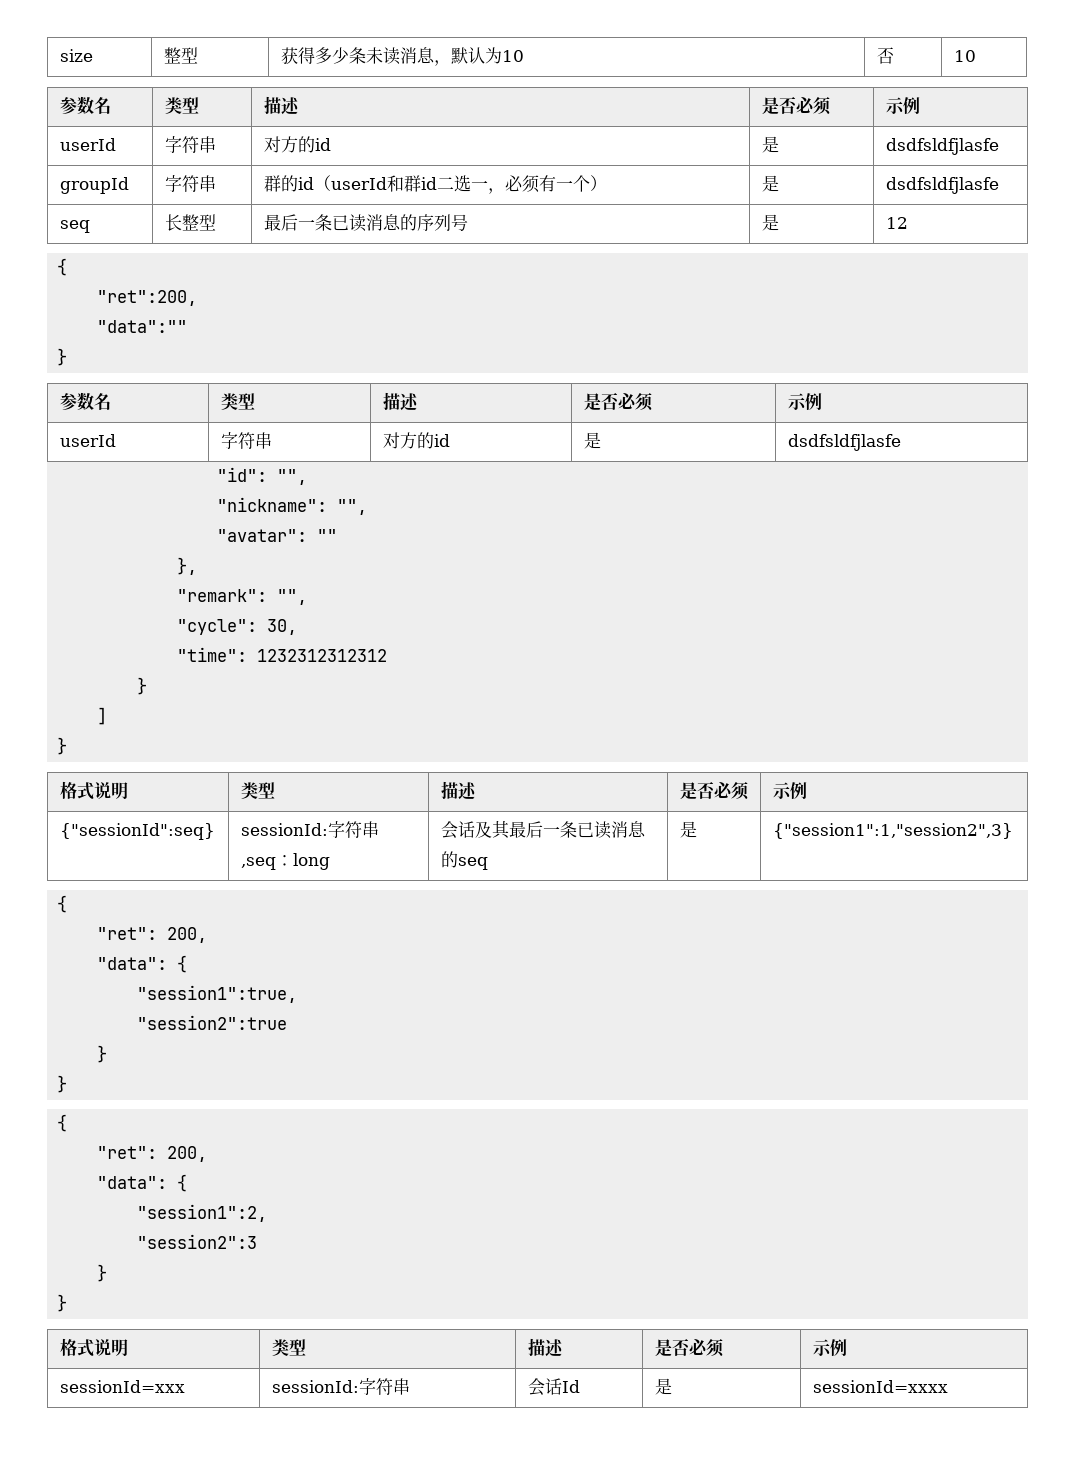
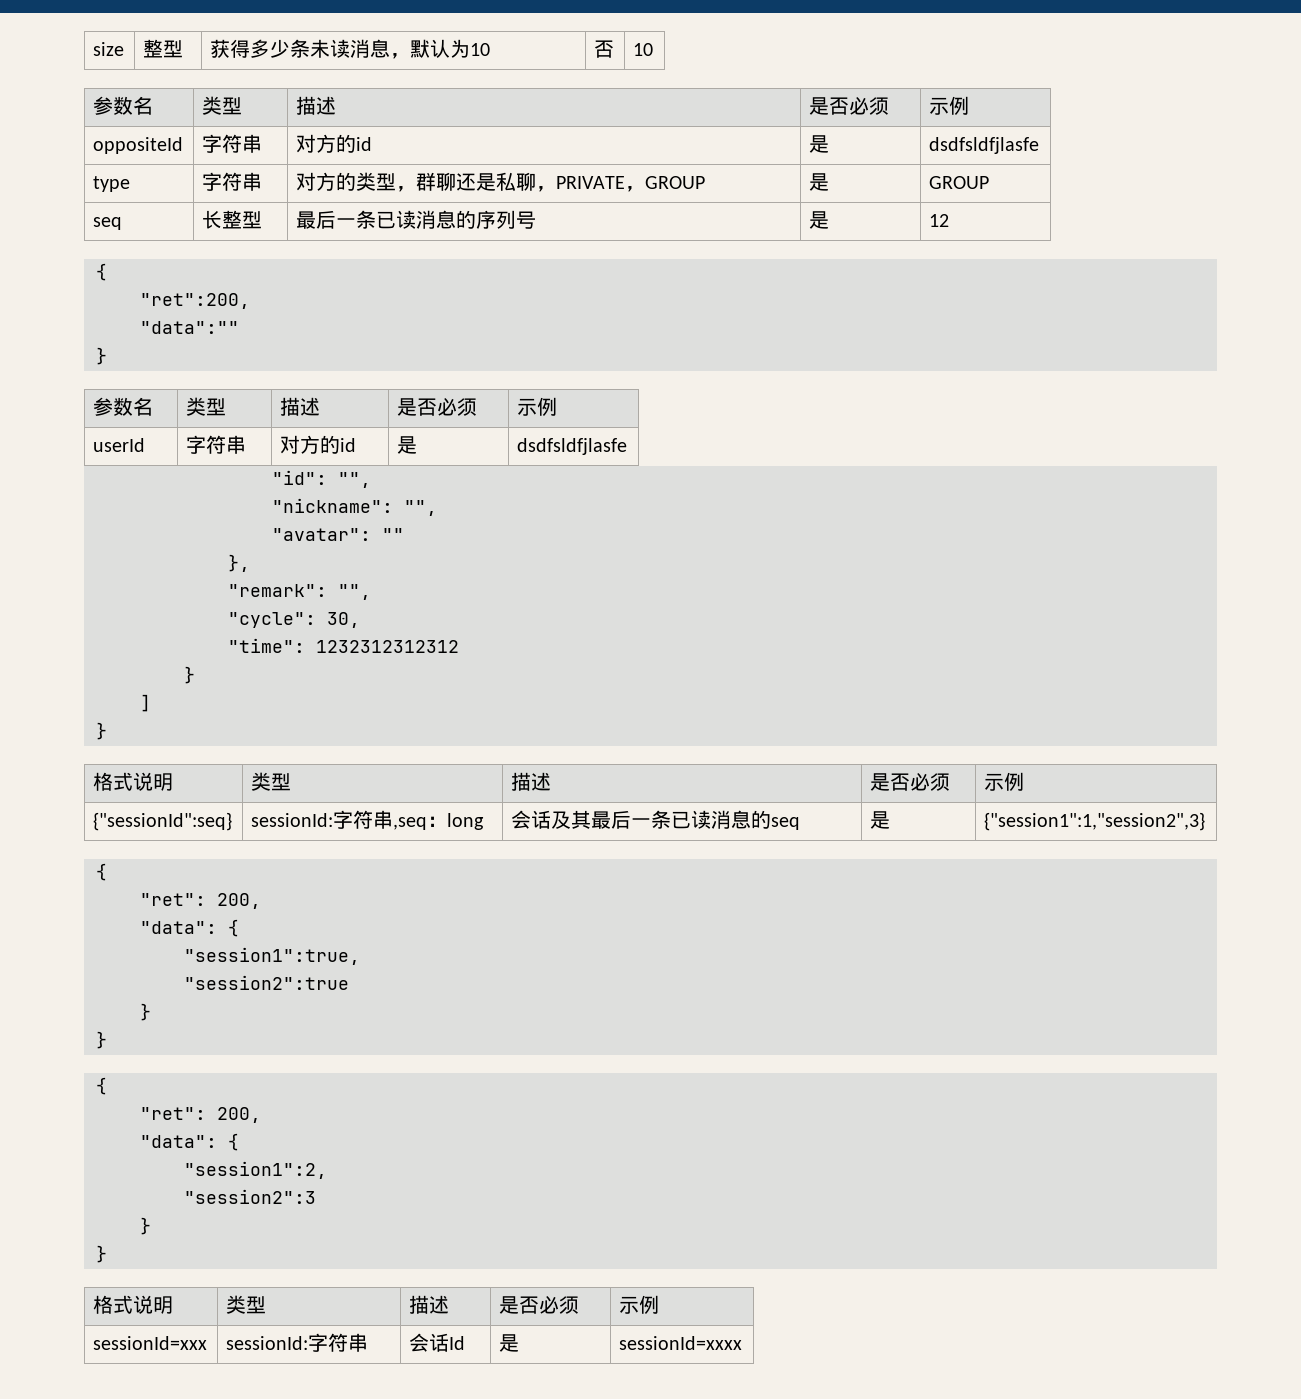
[59,138,116,151] [164,136,216,153] [263,136,331,153] [761,136,779,153] [885,138,999,155] [59,177,129,194] [164,175,216,192] [263,175,607,194] [761,175,779,192] [885,177,999,194] userId | 字符串 | 对方的id | 是 | dsdfsldfjlasfe // groupId | 字符串 | 群的id（userId和群id二选一，必须有一个） | 是 | dsdfsldfjlasfe -> [93,137,184,154] [202,134,263,153] [296,134,373,153] [809,135,830,153] [929,137,1040,154] [93,176,131,192] [202,172,263,191] [296,172,706,192] [809,173,830,191] [929,176,990,189] oppositeId | 字符串 | 对方的id | 是 | dsdfsldfjlasfe // type | 字符串 | 对方的类型，群聊还是私聊，PRIVATE，GROUP | 是 | GROUP

